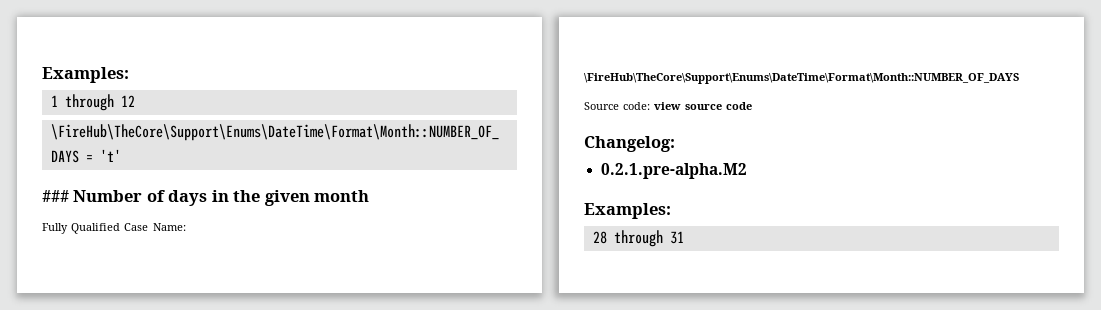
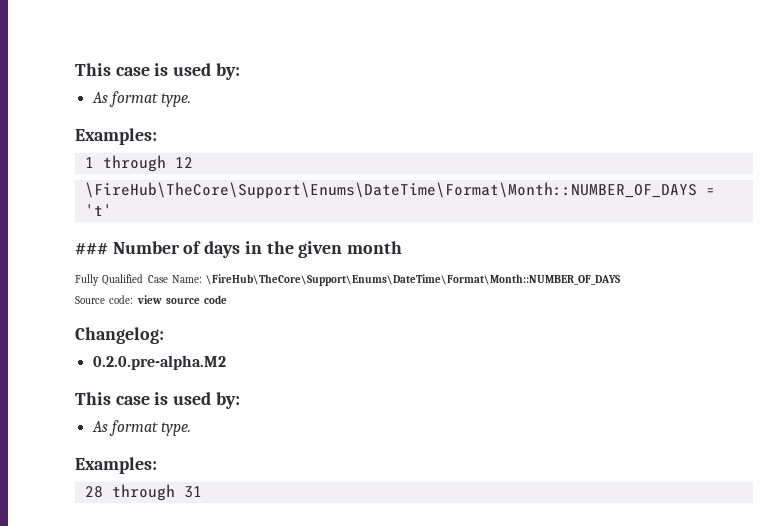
(42, 75) none -> [75,63,240,80] [91,91,192,107] This case is used by: // As format type. //
[601,163,748,179] 0.2.1.pre-alpha.M2 -> [92,355,226,370] [75,392,240,409] [91,420,192,436] 0.2.0.pre-alpha.M2 // This case is used by: // As format type.

